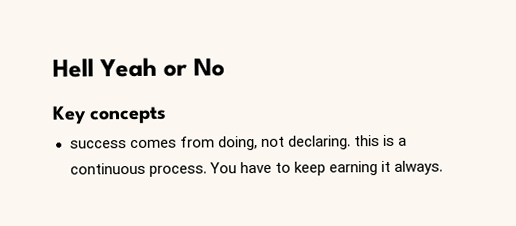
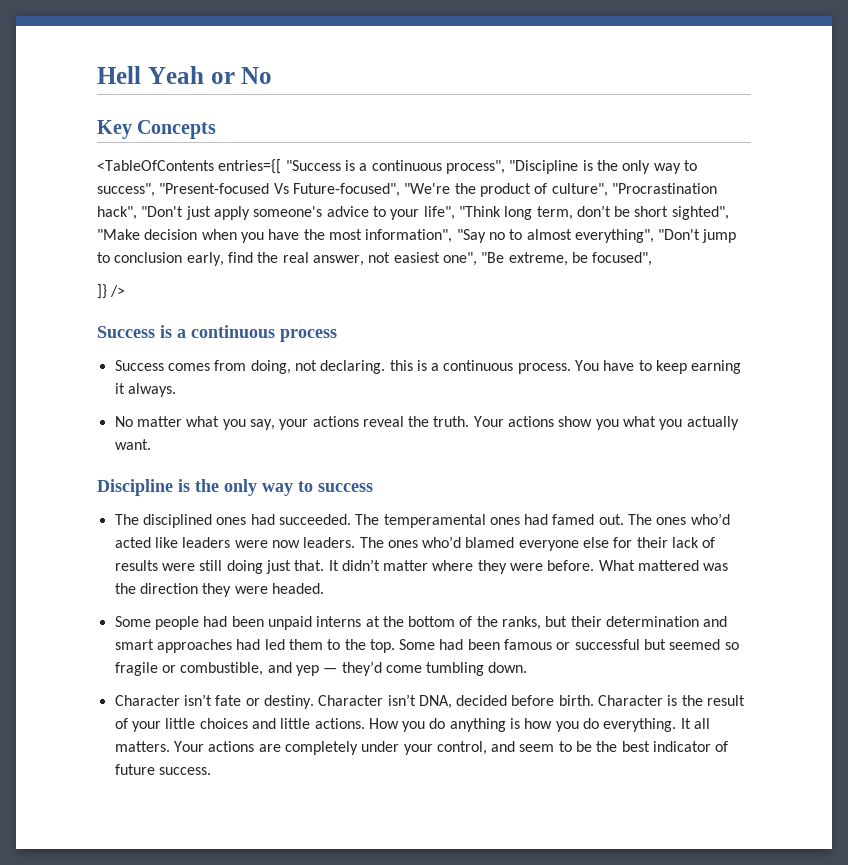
[89,106,168,125] [69,140,127,149] concepts // success -> [137,120,217,139] [97,159,697,174] [97,183,717,197] [97,205,729,220] [97,229,737,243] [97,252,653,266] [97,284,126,299] [97,325,337,342] [114,360,164,371] Concepts // <TableOfContents entries={[ "Success is a continuous process", "Discipline is the only way to success", "Present-focused Vs Future-focused", "We're the product of culture", "Procrastination hack", "Don't just apply someone's advice to your life", "Think long term, don’t be short sighted", "Make decision when you have the most information", "Say no to almost everything", "Don't jump to conclusion early, find the real answer, not easiest one", "Be extreme, be focused", // ]} /> // Success is a continuous process // Success
(443, 167) none -> [114,416,739,430] [114,439,151,450] [97,479,373,496] [114,513,730,528] [114,536,716,551] [114,559,729,574] [114,583,324,597] [114,616,728,630] [114,639,739,653] [114,661,528,676] [114,694,746,709] [114,718,711,732] [114,741,729,755] [114,764,211,775] // No matter what you say, your actions reveal the truth. Your actions show you what you actually want. // Discipline is the only way to success // The disciplined ones had succeeded. The temperamental ones had famed out. The ones who’d acted like leaders were now leaders. The ones who’d blamed everyone else for their lack of results were still doing just that. It didn’t matter where they were before. What mattered was the direction they were headed. // Some people had been unpaid interns at the bottom of the ranks, but their determination and smart approaches had led them to the top. Some had been famous or successful but seemed so fragile or combustible, and yep — they’d come tumbling down. // Character isn’t fate or destiny. Character isn’t DNA, decided before birth. Character is the result of your little choices and little actions. How you do anything is how you do everything. It all matters. Your actions are completely under your control, and seem to be the best indicator of future success.

